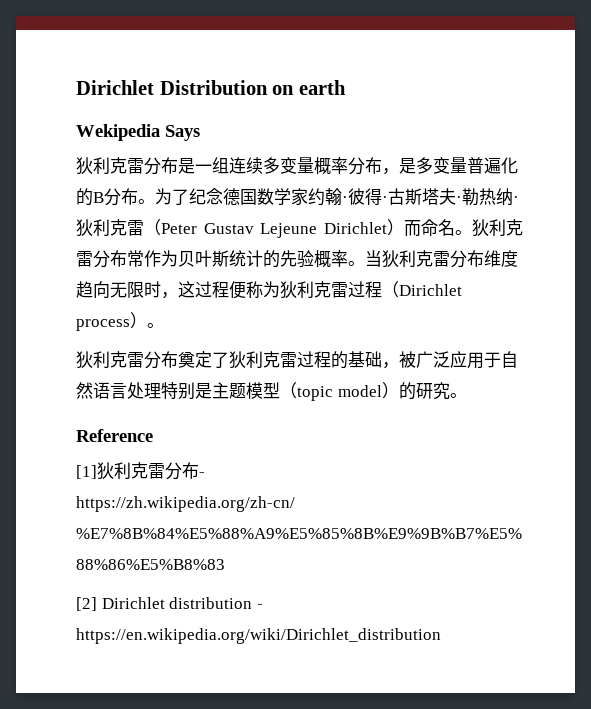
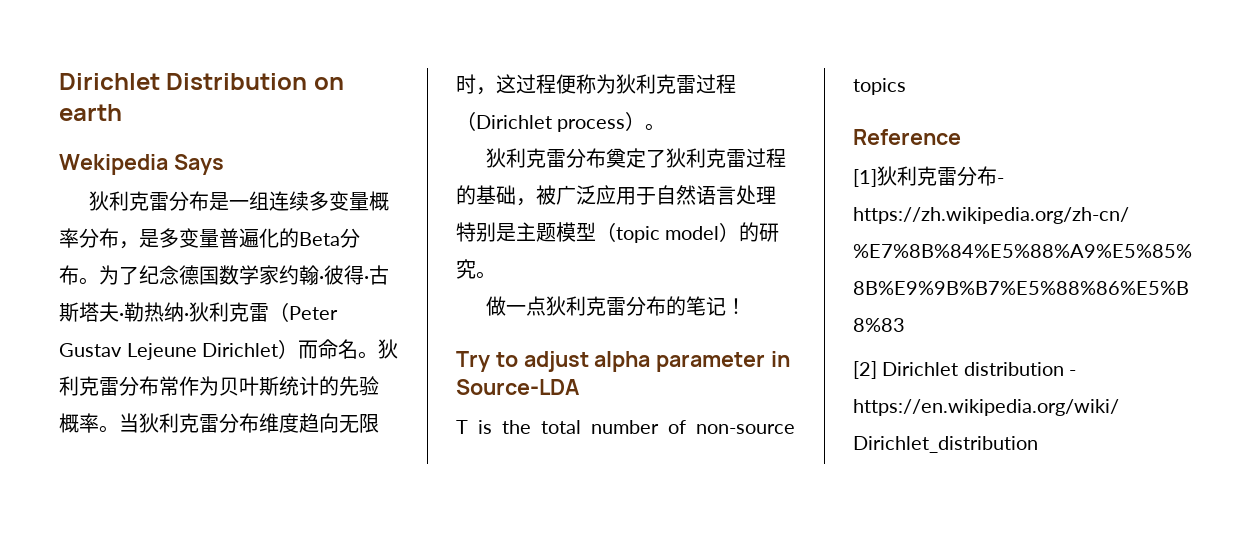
[93,192,104,203] Β -> [299,232,340,246] Βeta
(467, 395) none -> [486,296,747,316] [456,351,791,372] [456,379,579,395] [456,420,795,434] [853,78,906,95] // 做一点狄利克雷分布的笔记！ // Try to adjust alpha parameter in Source-LDA // T is the total number of non-source topics

